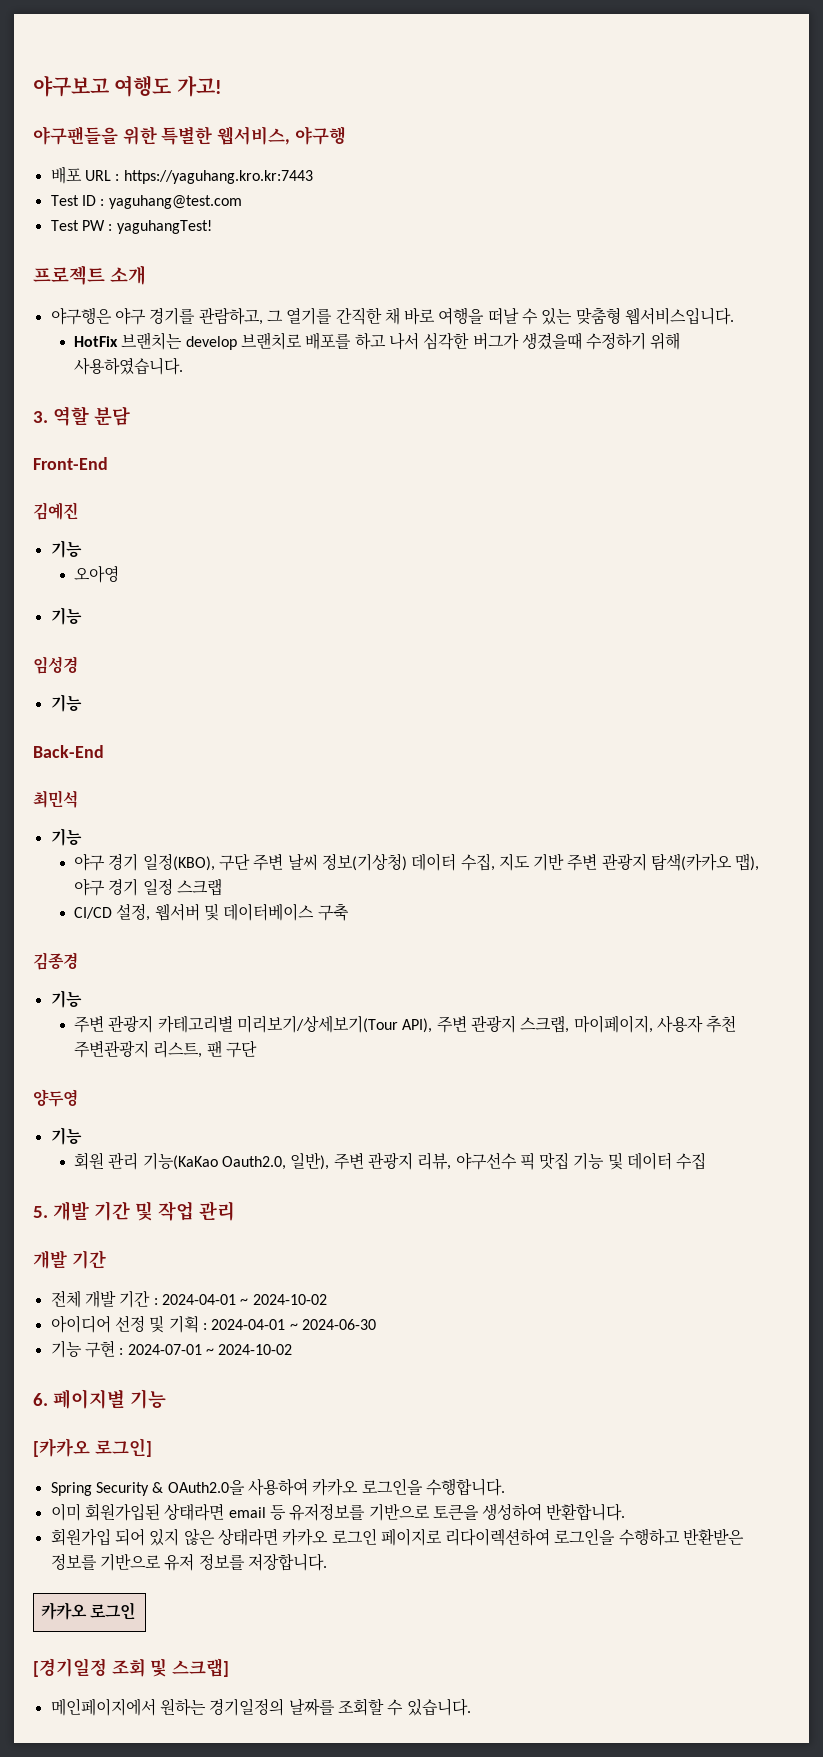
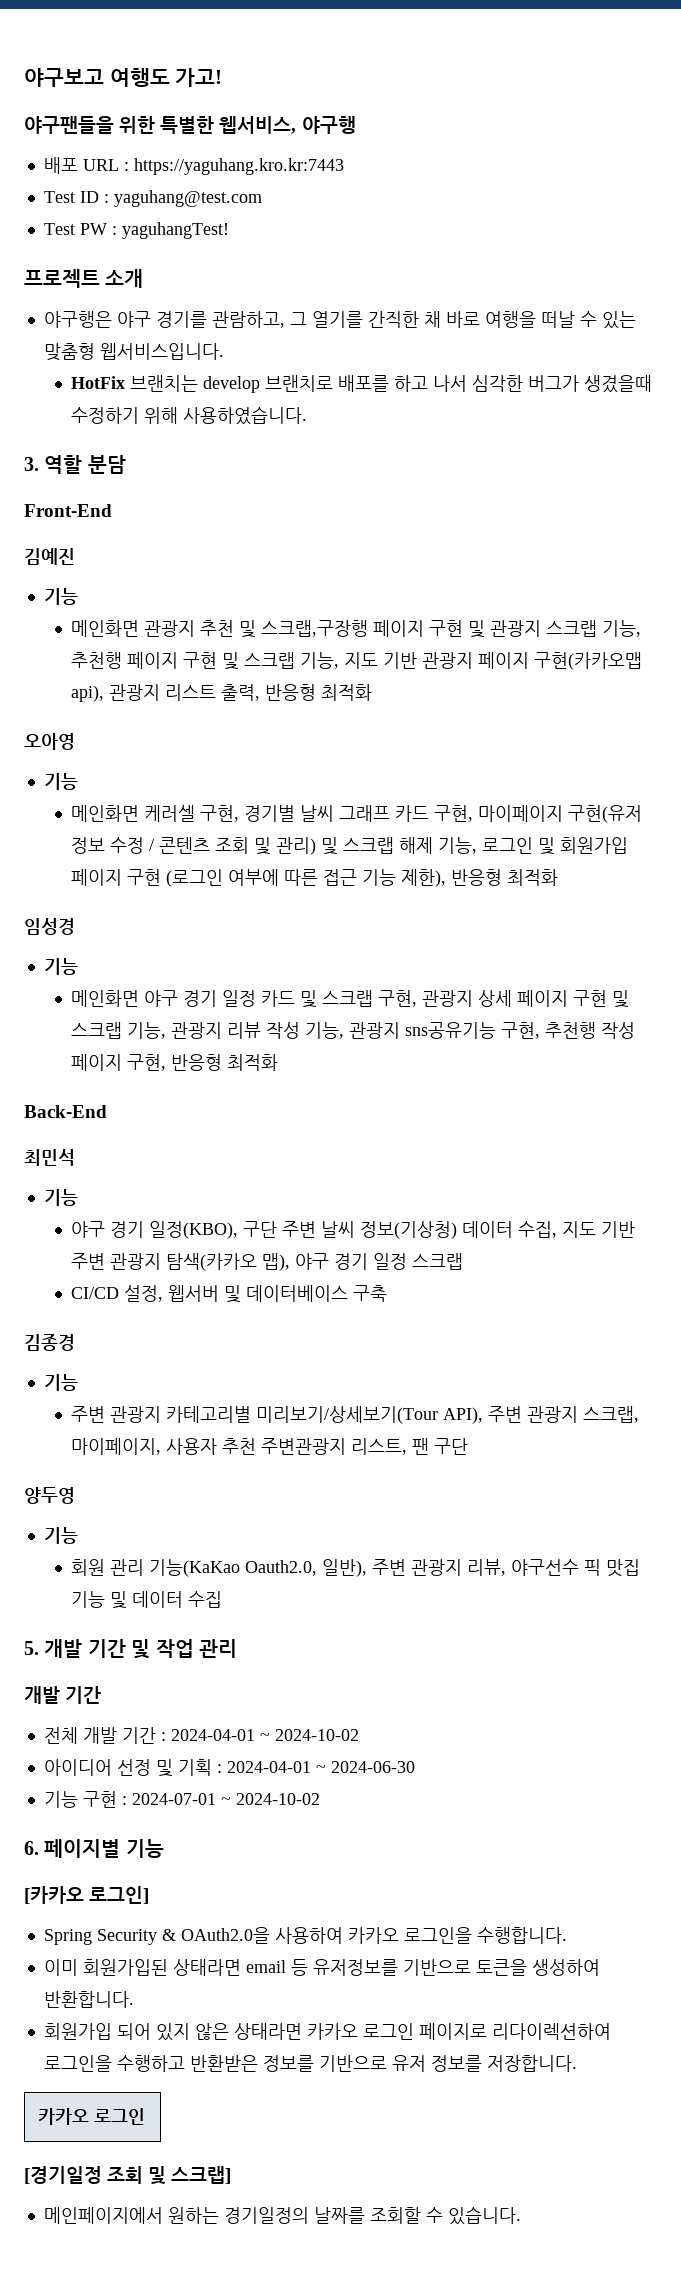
[73,565,119,583] [50,607,82,625] [33,656,78,674] [50,694,82,712] 오아영 // 기능 // 임성경 // 기능 -> [70,620,641,638] [70,652,642,670] [70,684,372,702] [24,733,75,750] [43,773,78,790] [70,805,642,823] [70,837,628,855] [70,869,558,887] [24,918,75,935] [43,958,78,975] [70,990,629,1008] [70,1022,635,1039] [70,1054,278,1071] 메인화면 관광지 추천 및 스크랩,구장행 페이지 구현 및 관광지 스크랩 기능, 추천행 페이지 구현 및 스크랩 기능, 지도 기반 관광지 페이지 구현(카카오맵 api), 관광지 리스트 출력, 반응형 최적화 // 오아영 // 기능 // 메인화면 케러셀 구현, 경기별 날씨 그래프 카드 구현, 마이페이지 구현(유저 정보 수정 / 콘텐츠 조회 및 관리) 및 스크랩 해제 기능, 로그인 및 회원가입 페이지 구현 (로그인 여부에 따른 접근 기능 제한), 반응형 최적화 // 임성경 // 기능 // 메인화면 야구 경기 일정 카드 및 스크랩 구현, 관광지 상세 페이지 구현 및 스크랩 기능, 관광지 리뷰 작성 기능, 관광지 sns공유기능 구현, 추천행 작성 페이지 구현, 반응형 최적화

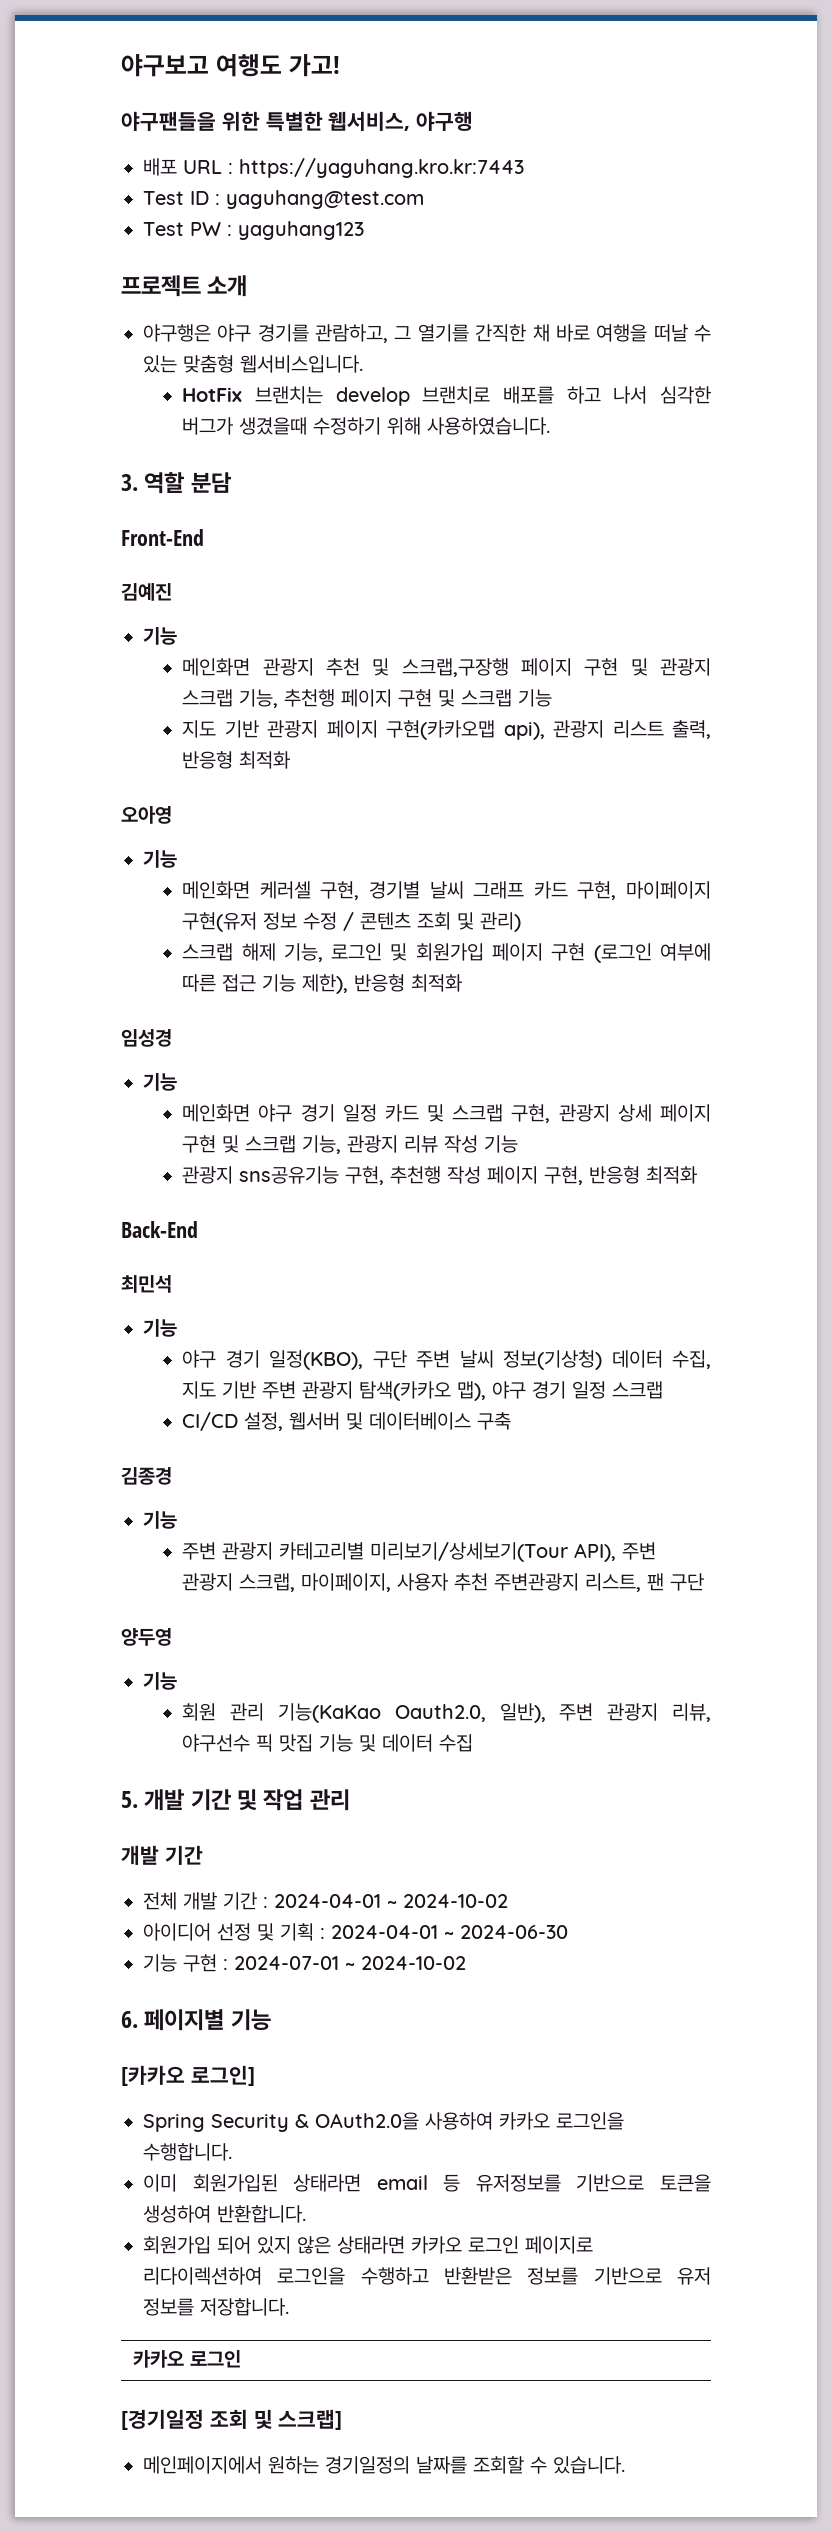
[121,222,229,239] yaguhangTest! -> [238,221,364,240] yaguhang123
[299,652,339,669] 기능, -> [518,689,553,707] 기능 //
[320,837,338,855] 및 -> (522, 922) //
[304,1022,344,1039] 기능, -> [484,1135,519,1153] 기능 //

